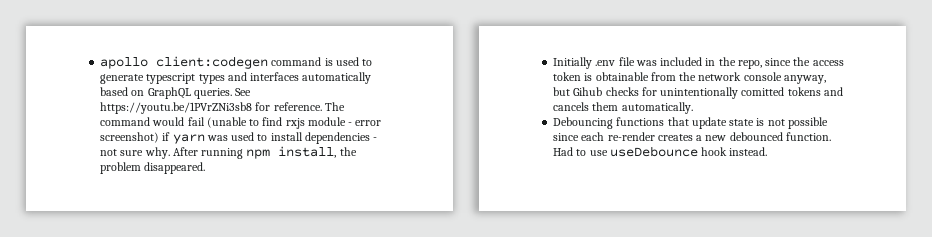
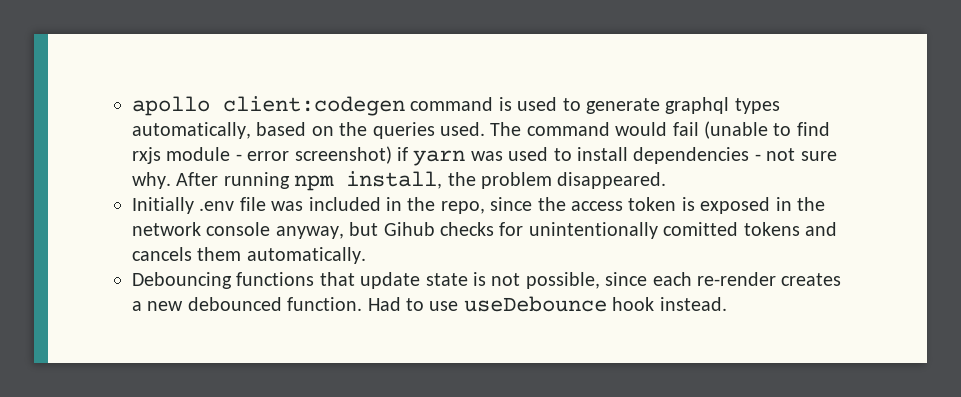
[146,72,372,84] [100,87,252,99] [100,102,322,114] typescript types and interfaces automatically based on GraphQL queries. See https://youtu.be/1PVrZNi3sb8 for reference. -> [665,97,780,114] [132,122,485,139] graphql types automatically, based on the queries used.
[595,72,676,81] obtainable from -> [700,197,792,214] exposed in
[787,117,828,129] possible -> [525,272,600,289] possible,

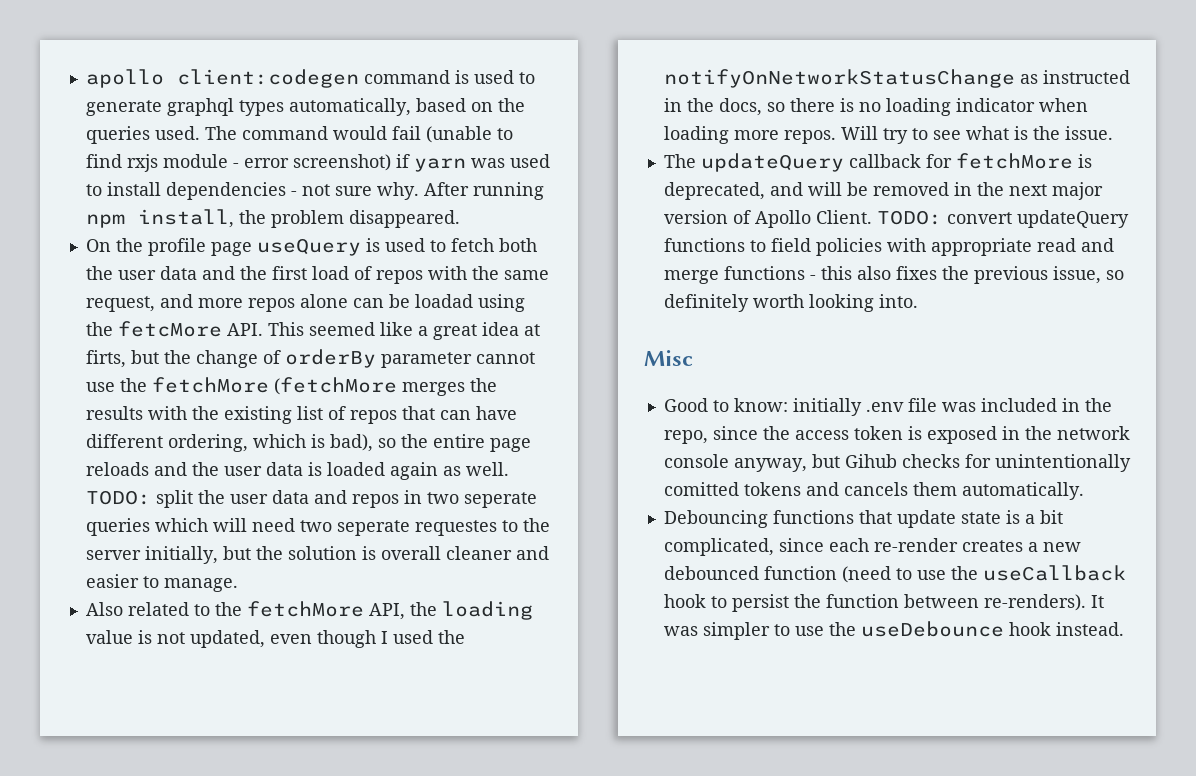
[132,197,194,214] Initially -> [85,238,537,256] [85,266,549,284] [85,294,525,312] [85,321,540,340] [85,349,535,368] [85,377,497,396] [85,406,517,424] [85,434,531,452] [85,462,509,480] [85,490,537,508] [85,518,550,536] [85,546,549,564] [85,574,238,592] [85,601,533,620] [85,630,465,648] [663,69,1130,88] [663,98,1088,116] [663,126,1113,144] [663,153,1092,172] [663,182,1103,200] [663,210,1129,228] [663,238,1114,256] [663,266,1124,284] [663,294,918,312] [644,350,693,366] [663,398,862,416] On the profile page useQuery is used to fetch both the user data and the first load of repos with the same request, and more repos alone can be loadad using the fetcMore API. This seemed like a great idea at firts, but the change of orderBy parameter cannot use the fetchMore (fetchMore merges the results with the existing list of repos that can have different ordering, which is bad), so the entire page reloads and the user data is loaded again as well. TODO: split the user data and repos in two seperate queries which will need two seperate requestes to the server initially, but the solution is overall cleaner and easier to manage. // Also related to the fetchMore API, the loading value is not updated, even though I used the notifyOnNetworkStatusChange as instructed in the docs, so there is no loading indicator when loading more repos. Will try to see what is the issue. // The updateQuery callback for fetchMore is deprecated, and will be removed in the next major version of Apollo Client. TODO: convert updateQuery functions to field policies with appropriate read and merge functions - this also fixes the previous issue, so definitely worth looking into. // Misc // Good to know: initially
[491,272,600,289] not possible, -> [1024,510,1063,524] [663,538,774,556] a bit complicated,
[287,297,459,311] function. Had to use -> [763,565,1126,583] [663,594,1104,612] [663,622,856,640] function (need to use the useCallback hook to persist the function between re-renders). It was simpler to use the

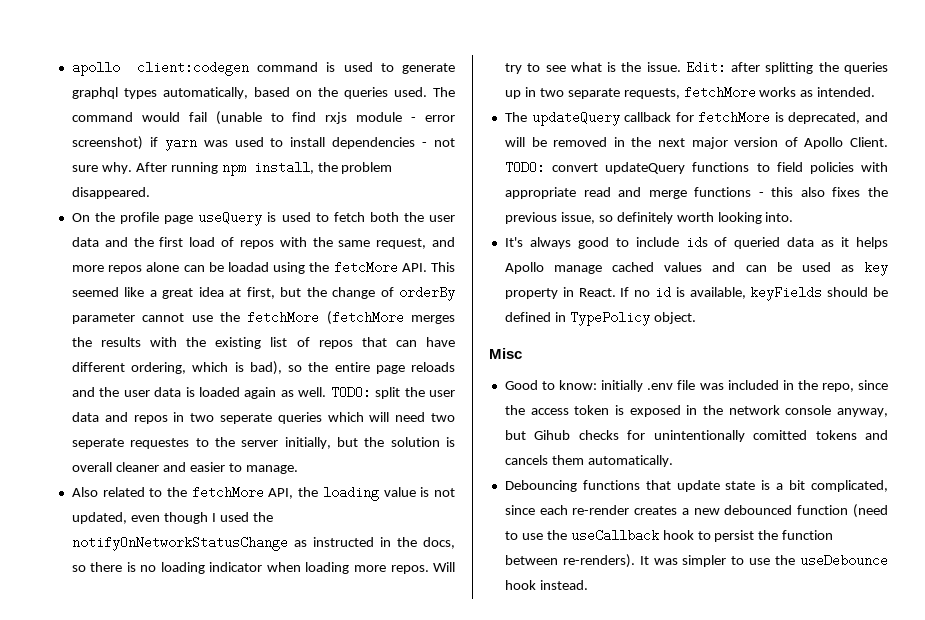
[85,350,126,368] firts, -> [246,287,275,299] first,
(1113, 133) none -> [685,61,888,74] [504,86,876,99] Edit: after splitting the queries up in two separate requests, fetchMore works as intended.
(918, 301) none -> [504,236,889,249] [504,261,888,276] [504,286,888,301] [504,311,696,326] // It's always good to include ids of queried data as it helps Apollo manage cached values and can be used as key property in React. If no id is available, keyFields should be defined in TypePolicy object.

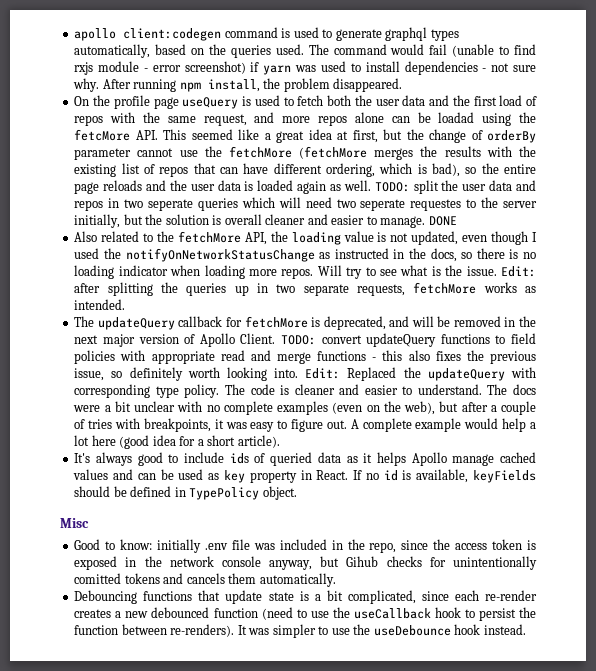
(298, 469) none -> [428,216,457,226] DONE
(794, 217) none -> [305,367,536,381] [74,384,536,398] [73,401,536,415] [74,418,537,432] [74,435,280,449] Edit: Replaced the updateQuery with corresponding type policy. The code is cleaner and easier to understand. The docs were a bit unclear with no complete examples (even on the web), but after a couple of tries with breakpoints, it was easy to figure out. A complete example would help a lot here (good idea for a short article).

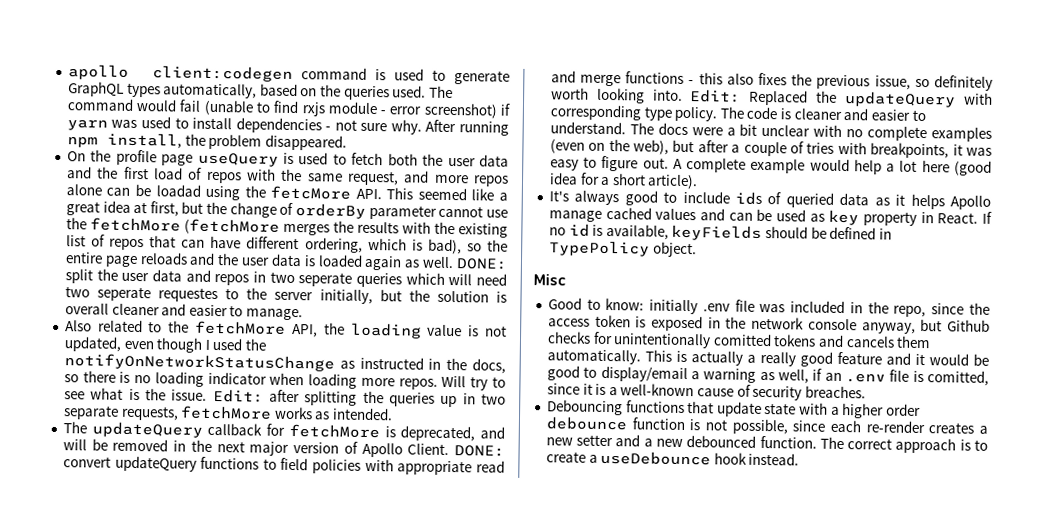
[385,27,428,41] graphql -> [67,81,124,97] GraphQL
[374,182,410,192] TODO: -> [455,258,508,270] DONE:
[428,216,457,226] DONE -> (304, 314) none
[280,335,316,345] TODO: -> [454,445,506,457] DONE:
[346,556,379,567] Gihub -> [946,319,990,332] Github
(336, 580) none -> [644,349,989,367] [546,365,989,386] [546,383,867,401] This is actually a really good feature and it would be good to display/email a warning as well, if an .env file is comitted, since it is a well-known cause of security breaches.
[299,590,416,604] is a bit complicated, -> [799,402,922,419] [545,416,789,435] with a higher order debounce function is not possible,
[151,607,537,621] [74,624,371,638] debounced function (need to use the useCallback hook to persist the function between re-renders). It was simpler to use the -> [576,434,988,454] [545,451,598,463] setter and a new debounced function. The correct approach is to create a

